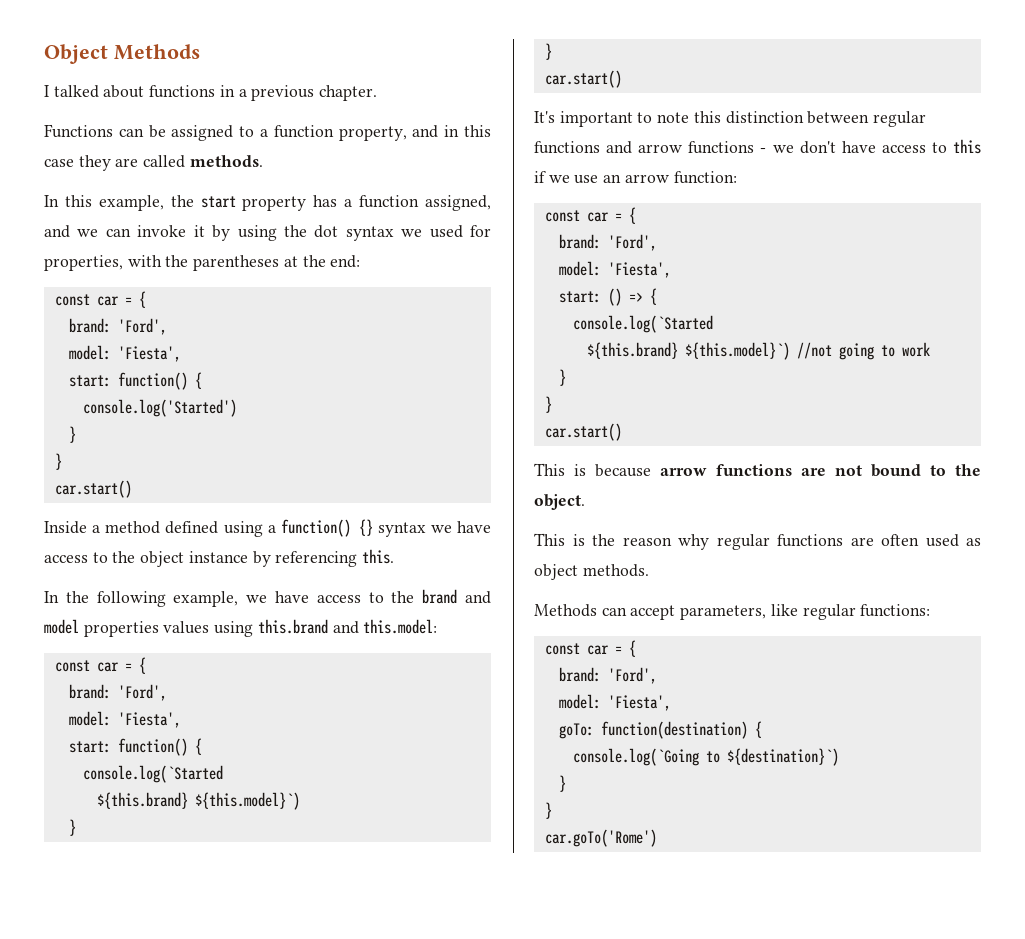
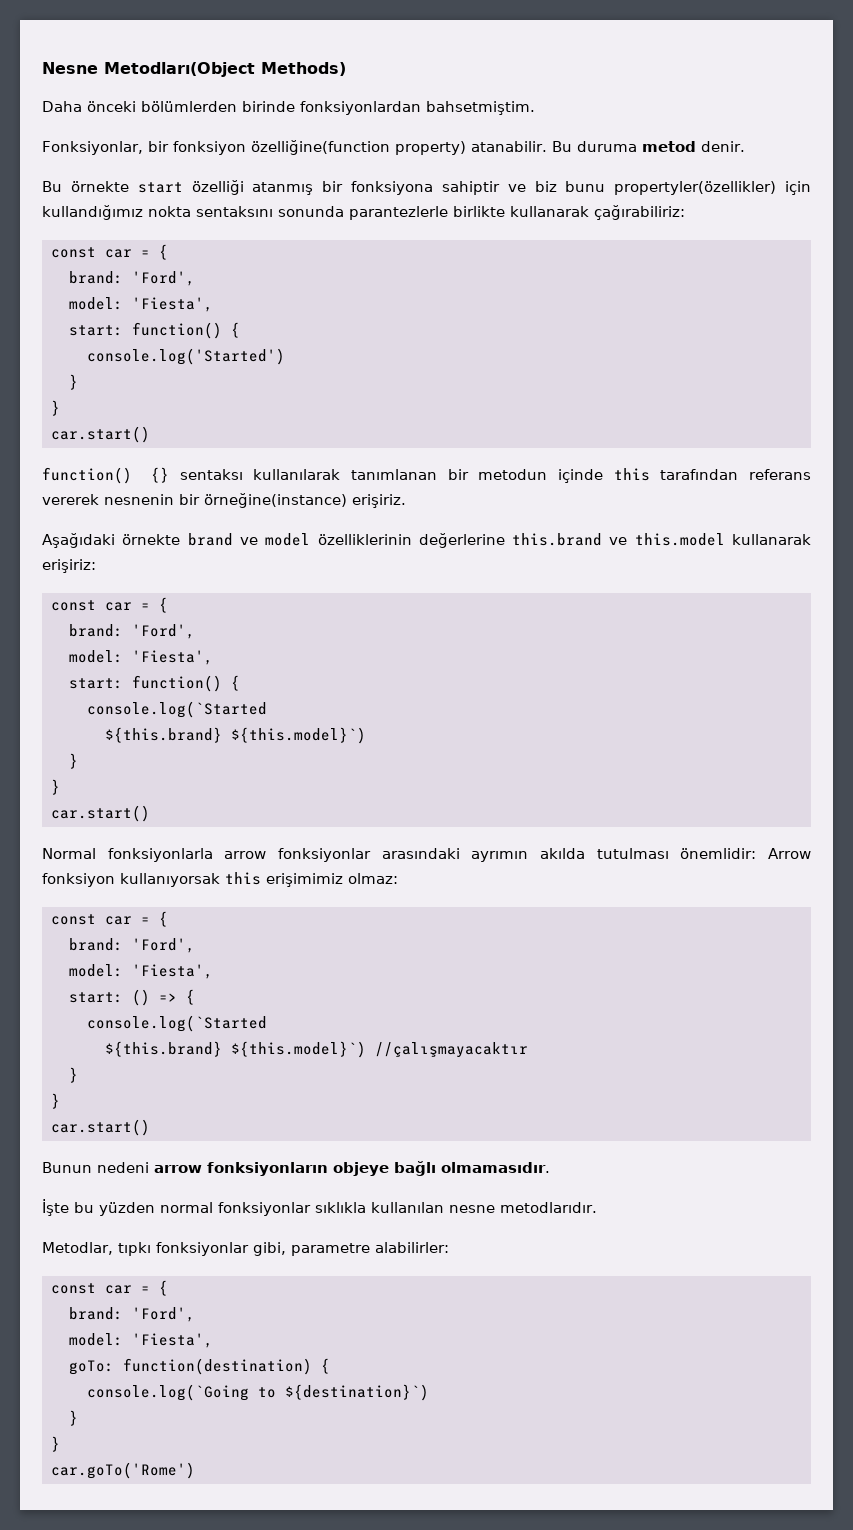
[44,44,200,64] [44,85,378,101] [44,124,492,141] [44,155,263,171] [44,195,492,211] [44,225,492,241] [44,255,361,271] Object Methods // I talked about functions in a previous chapter. // Functions can be assigned to a function property, and in this case they are called methods. // In this example, the start property has a function assigned, and we can invoke it by using the dot syntax we used for properties, with the parentheses at the end: -> [42,62,346,77] [42,101,535,115] [42,140,745,155] [42,180,812,195] [42,205,685,220] Nesne Metodları(Object Methods) // Daha önceki bölümlerden birinde fonksiyonlardan bahsetmiştim. // Fonksiyonlar, bir fonksiyon özelliğine(function property) atanabilir. Bu duruma metod denir. // Bu örnekte start özelliği atanmış bir fonksiyona sahiptir ve biz bunu propertyler(özellikler) için kullandığımız nokta sentaksını sonunda parantezlerle birlikte kullanarak çağırabiliriz:
[44,519,491,537] [44,549,395,567] [44,589,492,607] [44,619,438,637] Inside a method defined using a function() {} syntax we have access to the object instance by referencing this. // In the following example, we have access to the brand and model properties values using this.brand and this.model: -> [42,467,811,484] [42,493,406,508] [42,533,811,548] [42,559,96,573] function() {} sentaksı kullanılarak tanımlanan bir metodun içinde this tarafından referans vererek nesnenin bir örneğine(instance) erişiriz. // Aşağıdaki örnekte brand ve model özelliklerinin değerlerine this.brand ve this.model kullanarak erişiriz:
[534,111,927,127] [534,139,982,154] [534,171,737,184] It's important to note this distinction between regular functions and arrow functions - we don't have access to this if we use an arrow function: -> [42,848,811,862] [42,872,398,887] Normal fonksiyonlarla arrow fonksiyonlar arasındaki ayrımın akılda tutulması önemlidir: Arrow fonksiyon kullanıyorsak this erişimimiz olmaz:
[796,342,930,360] [558,369,566,386] [544,396,552,413] [544,423,622,441] [534,463,981,477] [534,494,585,510] [534,533,981,550] [534,564,649,580] [534,604,931,620] //not going to work // } // } // car.start() // This is because arrow functions are not bound to the object. // This is the reason why regular functions are often used as object methods. // Methods can accept parameters, like regular functions: -> [374,1042,528,1058] [68,1067,78,1083] [50,1093,60,1109] [50,1119,150,1136] [42,1161,550,1176] [42,1199,597,1216] [42,1242,449,1256] //çalışmayacaktır // } // } // car.start() // Bunun nedeni arrow fonksiyonların objeye bağlı olmamasıdır. // İşte bu yüzden normal fonksiyonlar sıklıkla kullanılan nesne metodlarıdır. // Metodlar, tıpkı fonksiyonlar gibi, parametre alabilirler:

